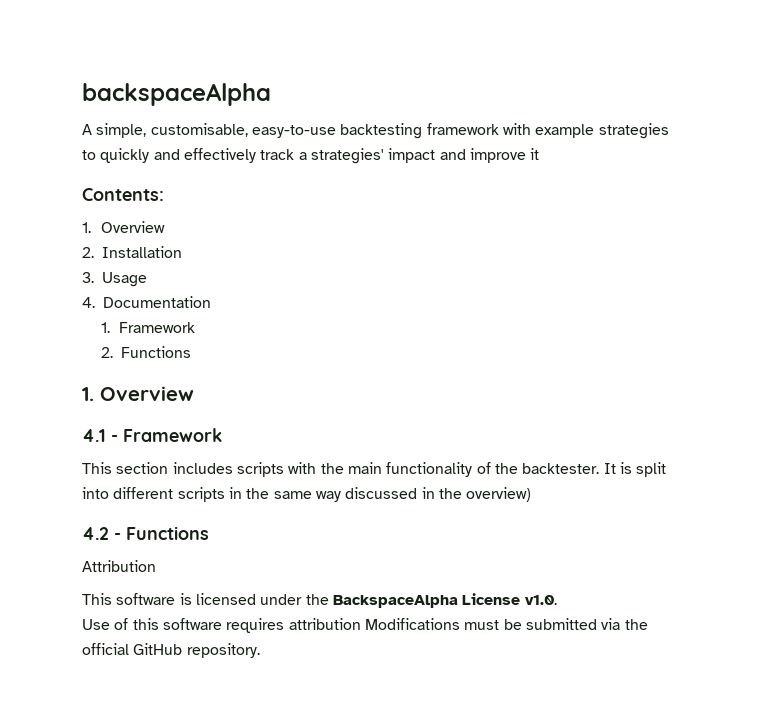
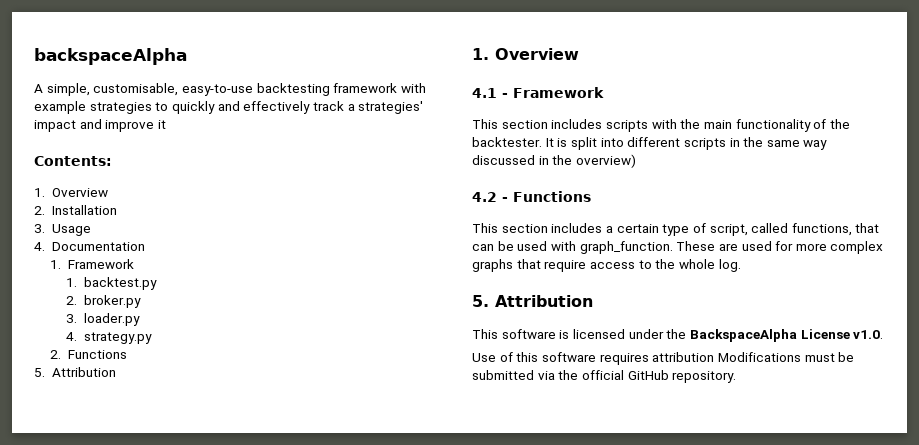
(196, 327) none -> [66,277,158,290] [66,295,142,308] [66,313,141,326] [66,332,153,344] // 1. backtest.py // 2. broker.py // 3. loader.py // 4. strategy.py
(191, 352) none -> [34,367,116,377] // 5. Attribution
(209, 533) none -> [472,223,880,236] [472,241,884,254] [472,259,741,272] [472,295,489,307] This section includes a certain type of script, called functions, that can be used with graph_function. These are used for more complex graphs that require access to the whole log. // 5.

